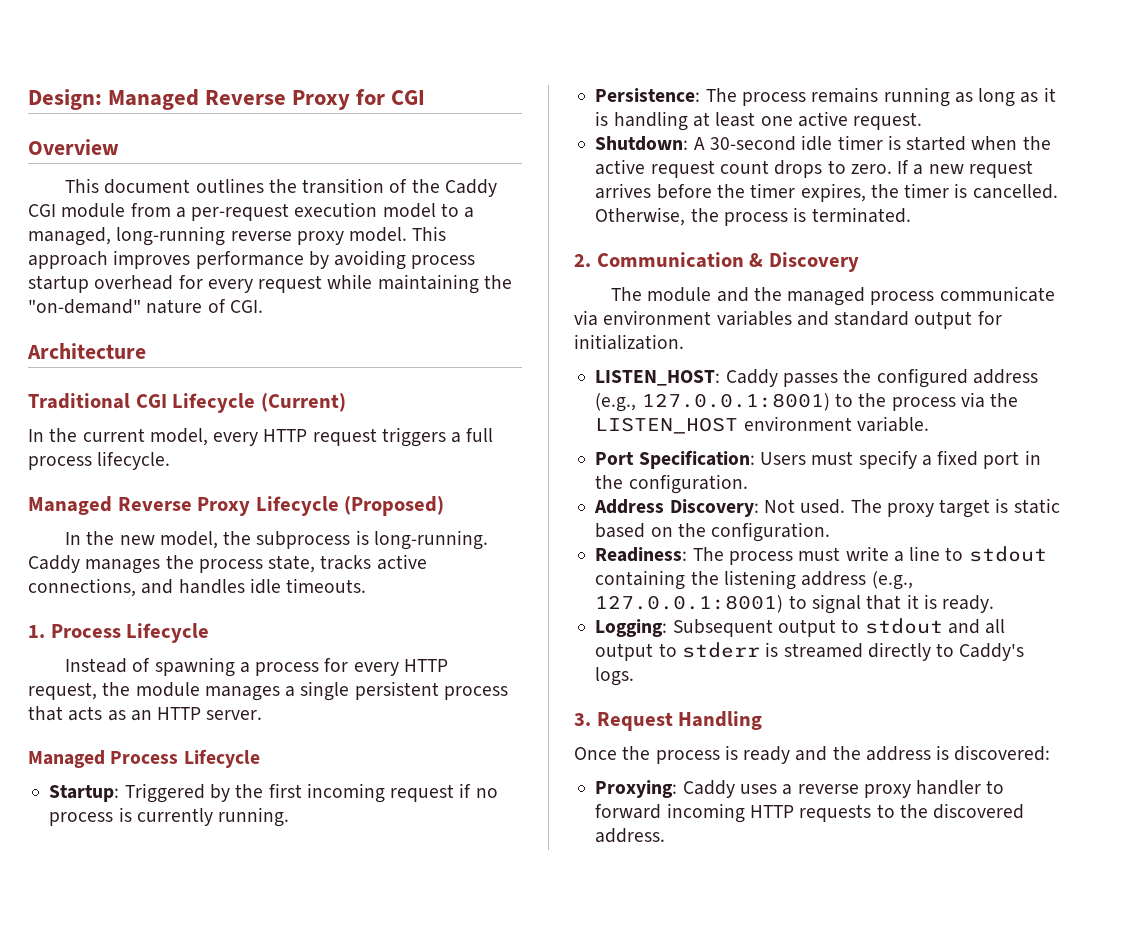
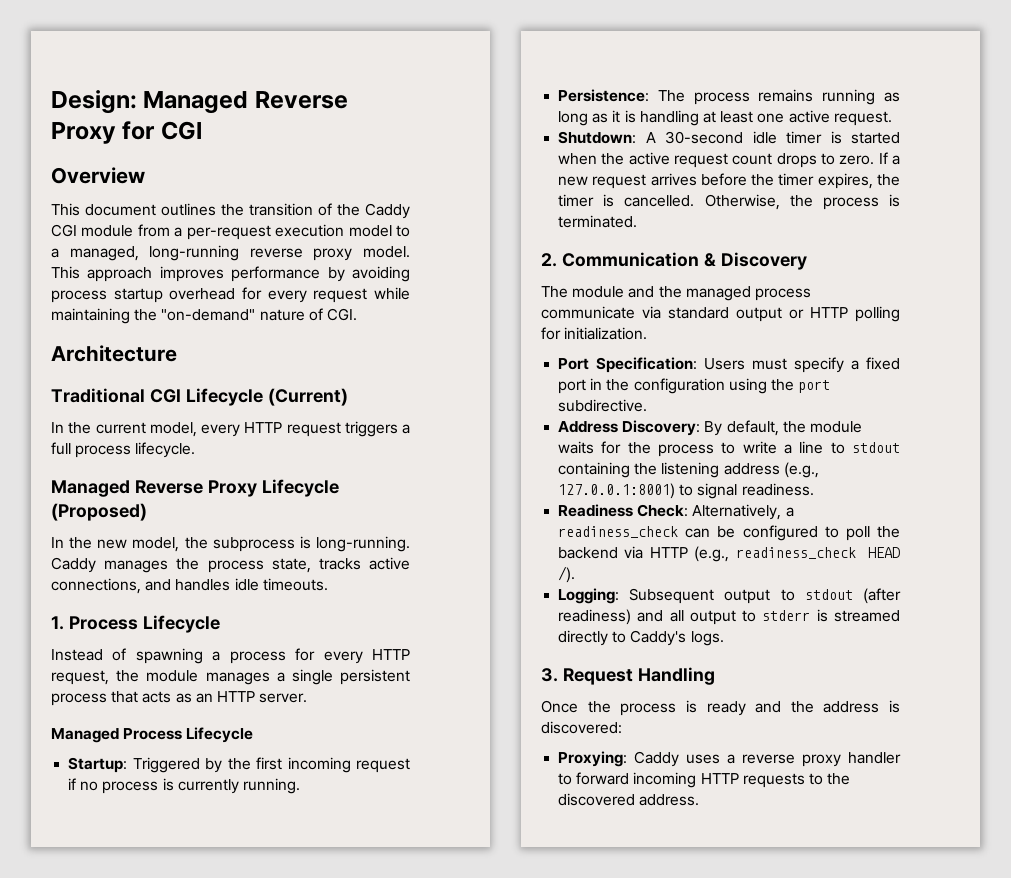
[603,310,1002,329] [574,334,684,350] [595,368,1038,388] [595,392,1019,412] [595,416,929,434] environment variables and standard output for initialization. // LISTEN_HOST: Caddy passes the configured address (e.g., 127.0.0.1:8001) to the process via the LISTEN_HOST environment variable. -> [668,306,900,322] [541,327,648,340] standard output or HTTP polling for initialization.
[628,474,748,494] [594,498,1060,518] [595,522,831,542] [595,547,841,565] configuration. // Address Discovery: Not used. The proxy target is static based on the configuration. // Readiness: The process must -> [633,378,831,394] [558,399,648,412] [558,420,862,436] [558,441,736,457] configuration using the port subdirective. // Address Discovery: By default, the module waits for the process to
[866,594,995,613] that it is ready. -> [741,483,814,496] [558,504,794,520] [558,525,900,541] [558,546,900,562] [558,566,576,583] readiness. // Readiness Check: Alternatively, a readiness_check can be configured to poll the backend via HTTP (e.g., readiness_check HEAD /).
(943, 626) none -> [863,588,901,604] [558,609,632,625] (after readiness)

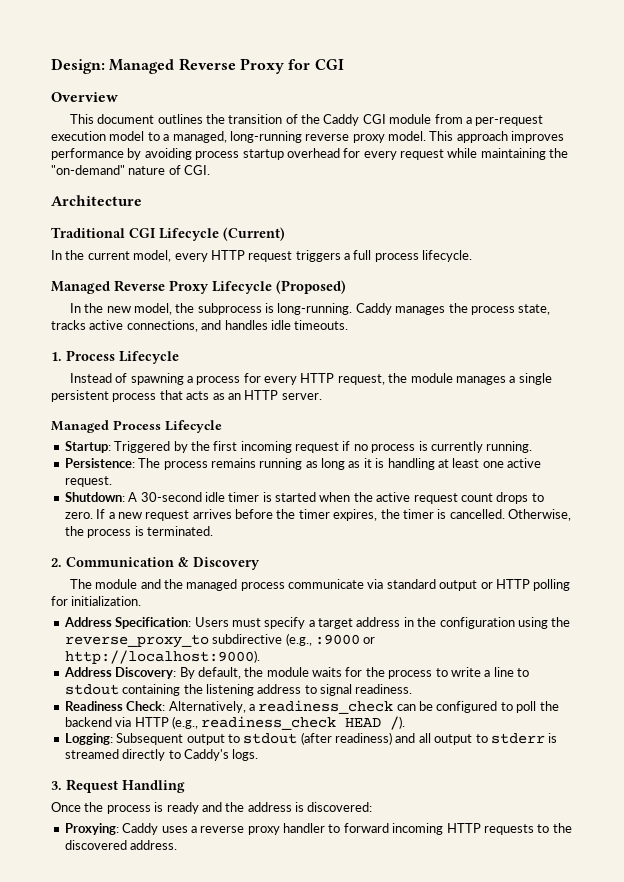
[558,358,590,370] Port -> [63,617,112,627] Address
[866,357,900,370] [558,379,587,394] fixed port -> [318,617,401,629] target address
[798,380,831,393] [558,399,648,412] port subdirective. -> [64,633,376,648] [64,650,260,664] reverse_proxy_to subdirective (e.g., :9000 or http://localhost:9000).
[783,462,819,478] [558,483,676,499] (e.g., 127.0.0.1:8001) -> (302, 689) none

